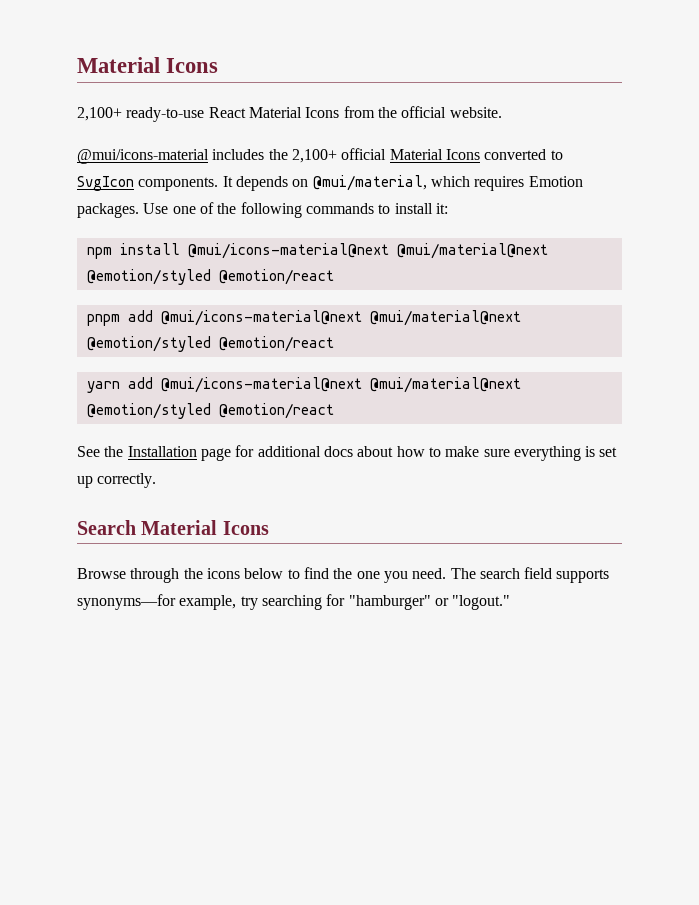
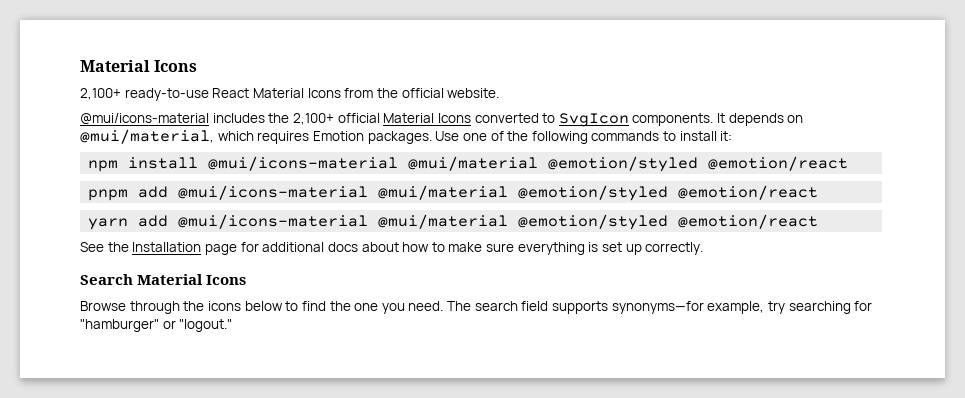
[187,243,548,259] @mui/icons-material@next @mui/material@next -> [208,156,539,171] @mui/icons-material @mui/material
[160,310,521,326] @mui/icons-material@next @mui/material@next -> [178,185,509,200] @mui/icons-material @mui/material
[160,377,521,393] @mui/icons-material@next @mui/material@next -> [178,214,509,229] @mui/icons-material @mui/material

